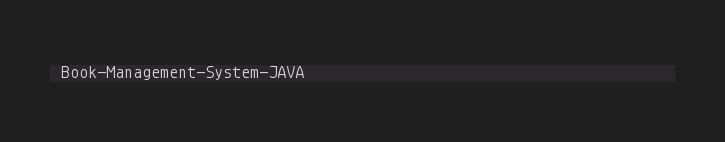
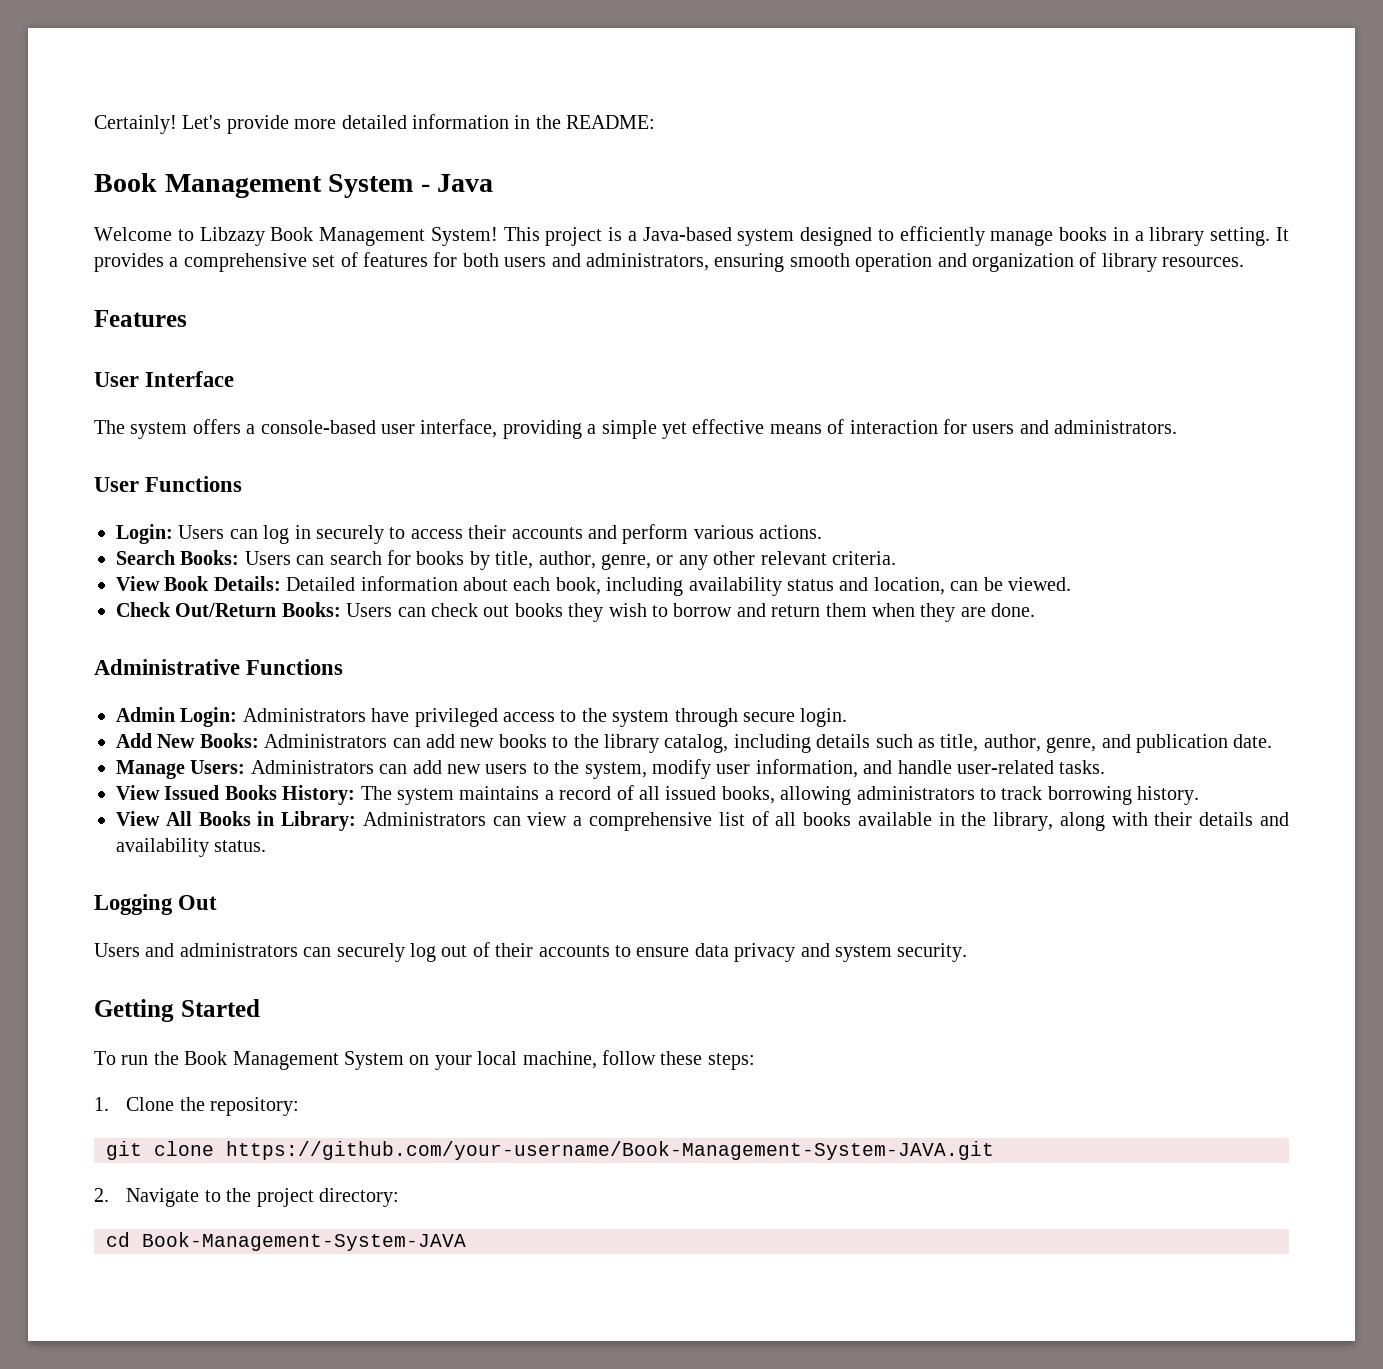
(61, 73) none -> [94,114,656,134] [94,173,494,198] [94,226,1289,246] [94,252,1245,272] [94,310,187,327] [94,371,235,387] [94,419,1178,439] [94,476,243,492] [116,524,823,544] [116,550,896,570] [116,576,1071,596] [116,602,1036,622] [94,659,344,675] [116,707,848,727] [116,733,1273,753] [116,759,1106,779] [116,785,1200,805] [116,811,1289,831] [116,838,267,857] [94,894,218,915] [94,942,968,962] [94,999,260,1022] [94,1050,755,1070] [94,1097,300,1116] [106,1141,994,1160] [94,1188,400,1207] [106,1232,130,1247] Certainly! Let's provide more detailed information in the README: // Book Management System - Java // Welcome to Libzazy Book Management System! This project is a Java-based system designed to efficiently manage books in a library setting. It provides a comprehensive set of features for both users and administrators, ensuring smooth operation and organization of library resources. // Features // User Interface // The system offers a console-based user interface, providing a simple yet effective means of interaction for users and administrators. // User Functions // Login: Users can log in securely to access their accounts and perform various actions. // Search Books: Users can search for books by title, author, genre, or any other relevant criteria. // View Book Details: Detailed information about each book, including availability status and location, can be viewed. // Check Out/Return Books: Users can check out books they wish to borrow and return them when they are done. // Administrative Functions // Admin Login: Administrators have privileged access to the system through secure login. // Add New Books: Administrators can add new books to the library catalog, including details such as title, author, genre, and publication date. // Manage Users: Administrators can add new users to the system, modify user information, and handle user-related tasks. // View Issued Books History: The system maintains a record of all issued books, allowing administrators to track borrowing history. // View All Books in Library: Administrators can view a comprehensive list of all books available in the library, along with their details and availability status. // Logging Out // Users and administrators can securely log out of their accounts to ensure data privacy and system security. // Getting Started // To run the Book Management System on your local machine, follow these steps: // 1. Clone the repository: // git clone https://github.com/your-username/Book-Management-System-JAVA.git // 2. Navigate to the project directory: // cd

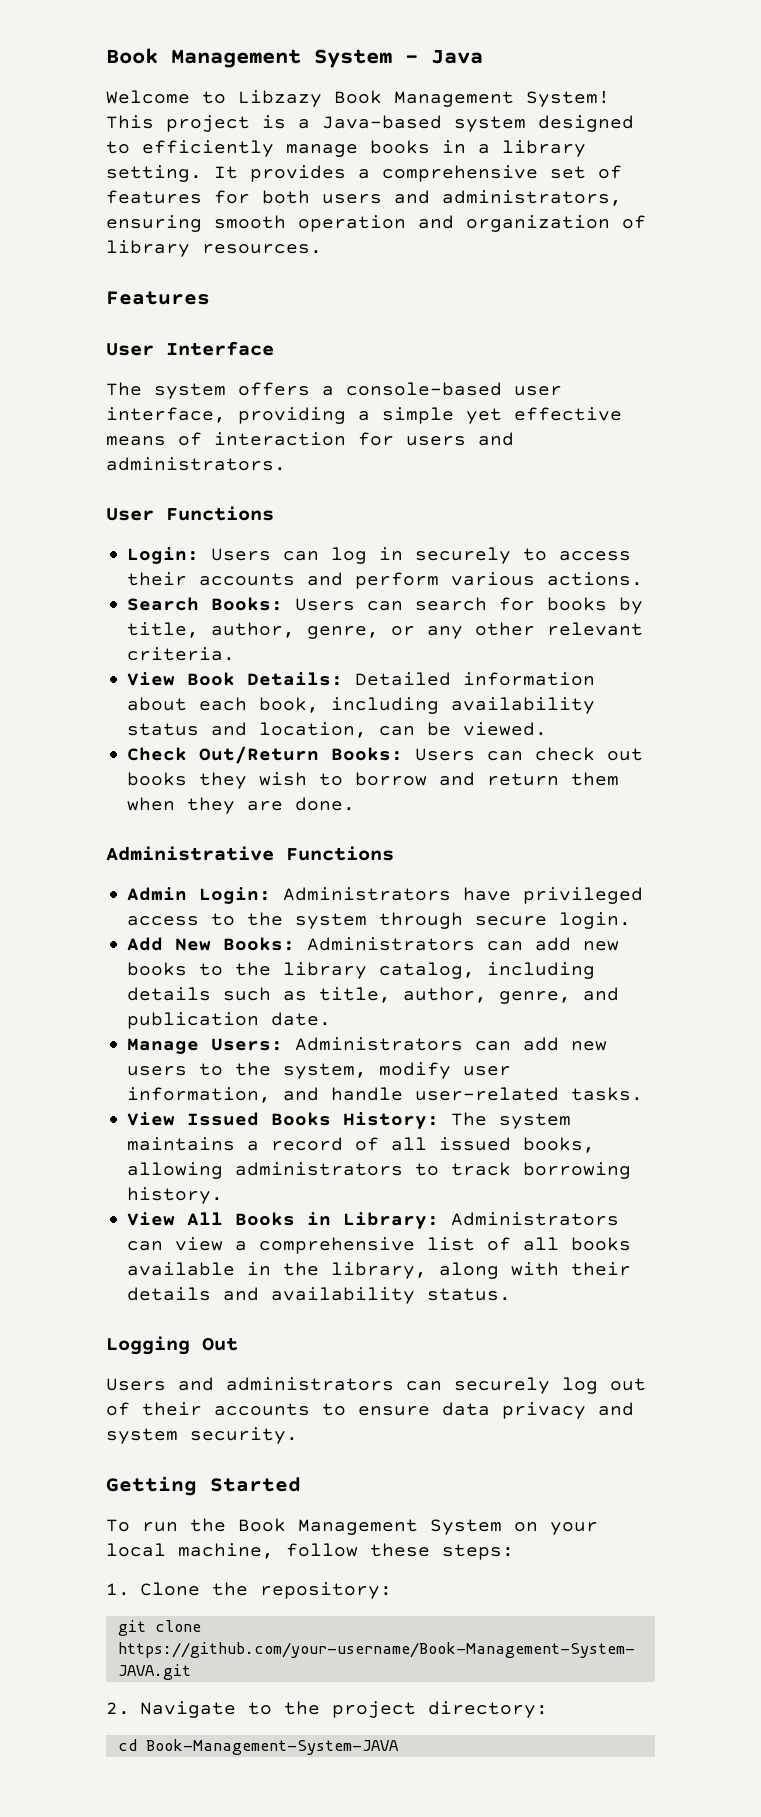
[94,114,656,134] Certainly! Let's provide more detailed information in the README: // -> (106, 56) none

